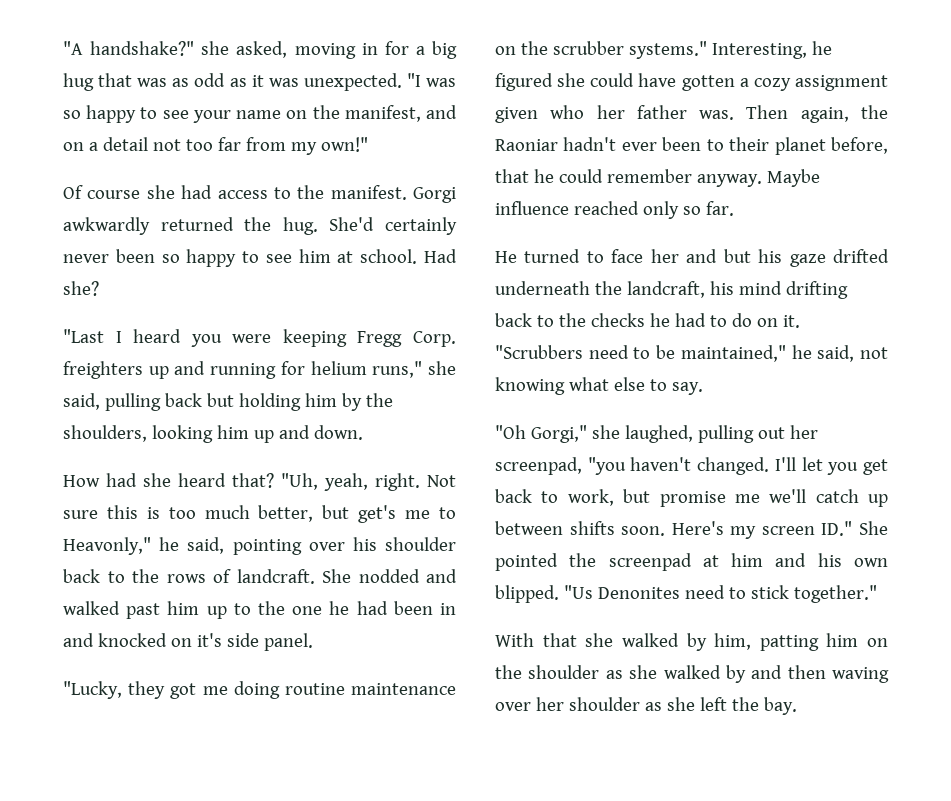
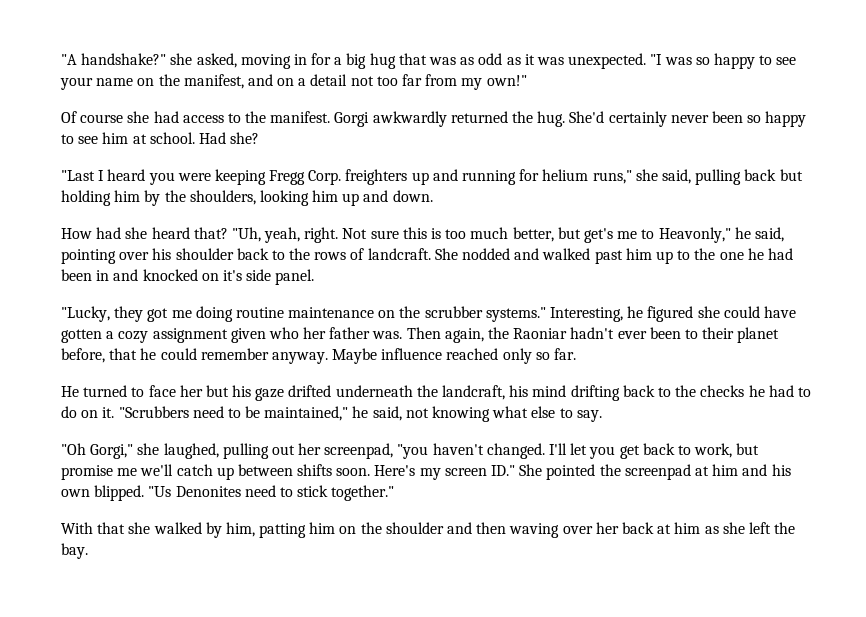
[686,249,718,263] and -> (203, 391) none
[605,665,746,683] as she walked by -> (444, 528) none
[568,697,640,711] shoulder -> [621,522,701,534] back at him

